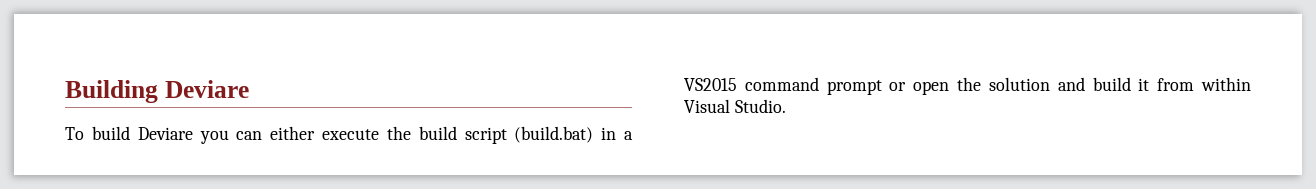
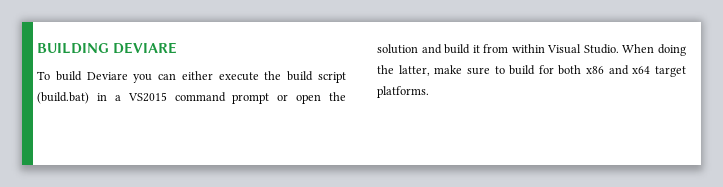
[65,80,249,103] Building Deviare -> [37,42,177,54] BUILDING DEVIARE
(786, 106) none -> [622,44,686,56] [377,65,686,77] [377,86,429,98] When doing the latter, make sure to build for both x86 and x64 target platforms.

